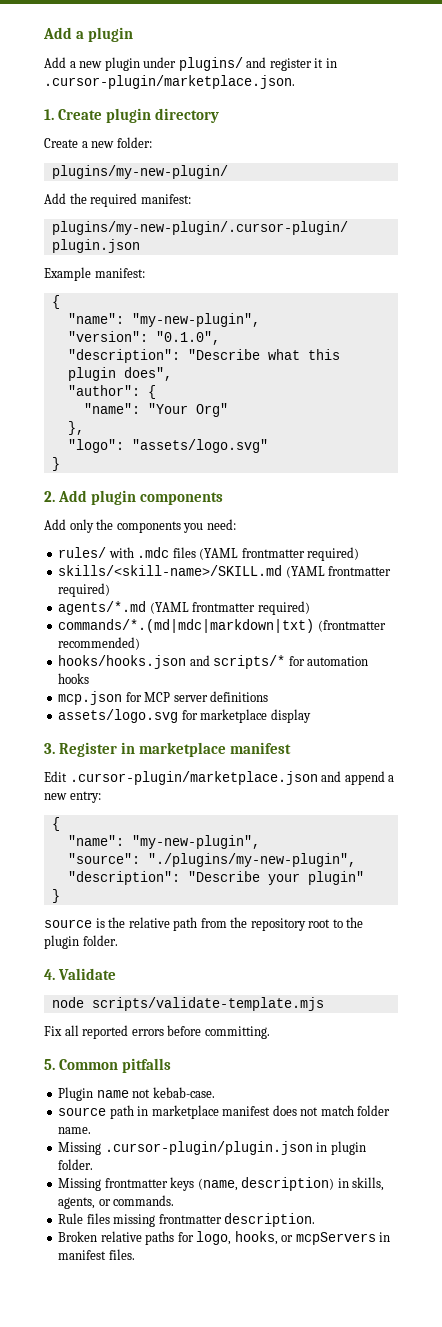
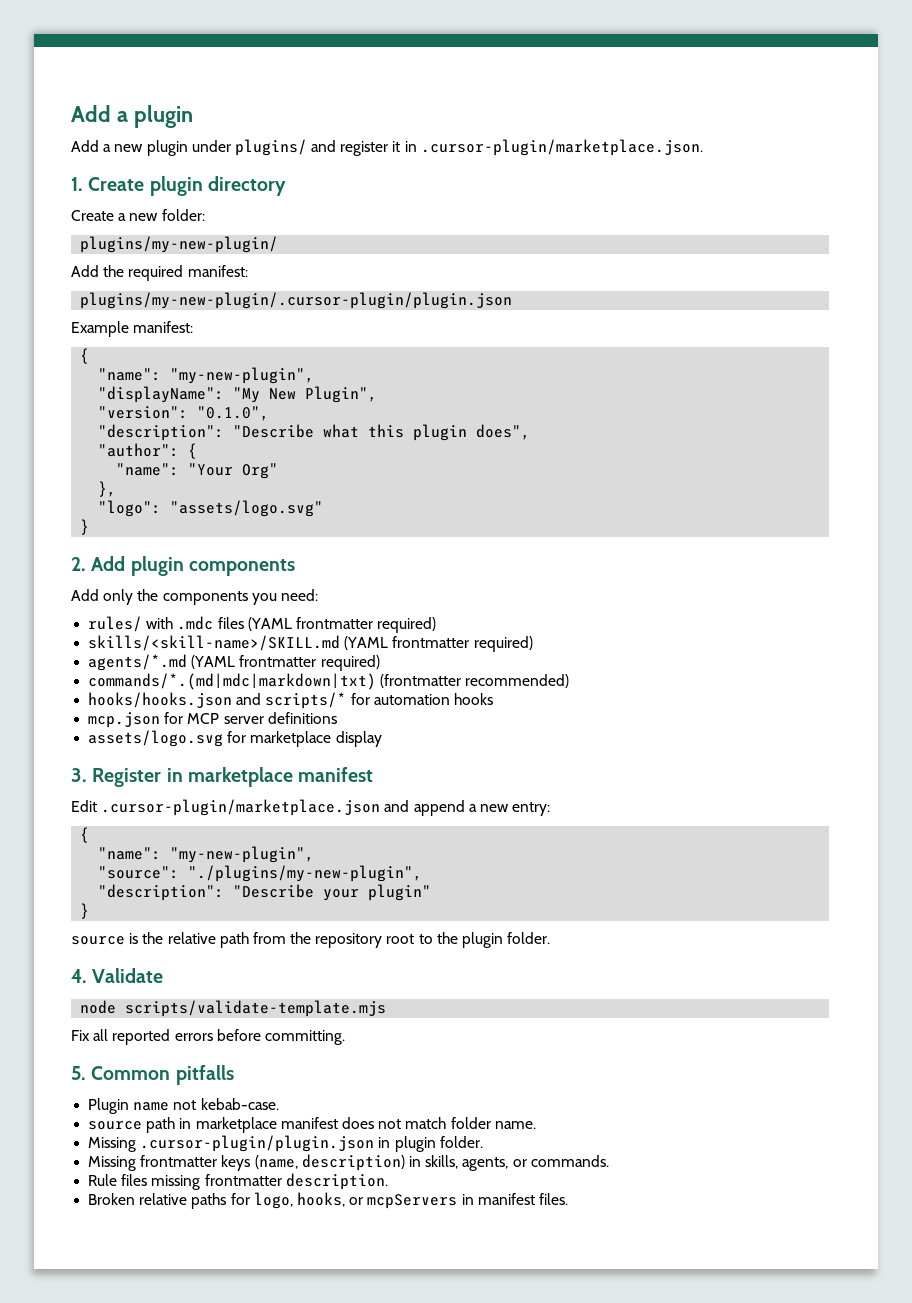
(260, 320) none -> [98,386,378,403] // "displayName": "My New Plugin",

